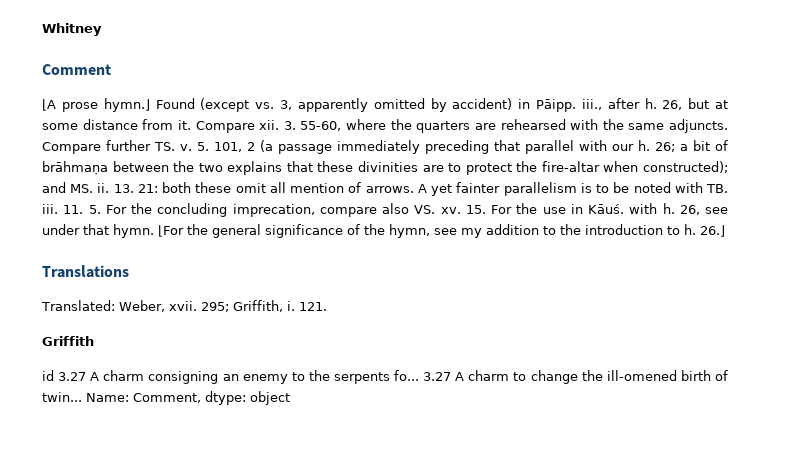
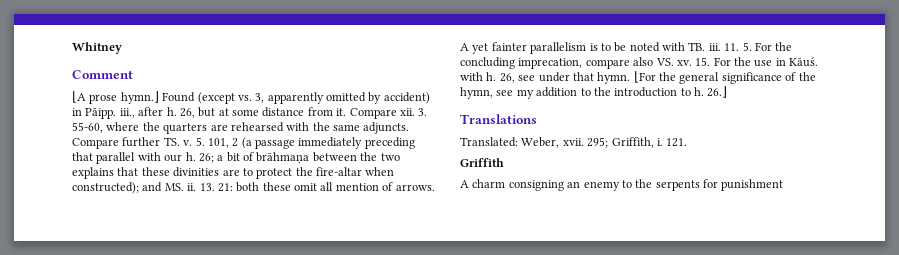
[42,370,87,381] id 3.27 -> (504, 162) none
[394,370,728,384] [42,391,290,405] fo... 3.27 A charm to change the ill-omened birth of twin... Name: Comment, dtype: object -> [703,179,784,191] for punishment

